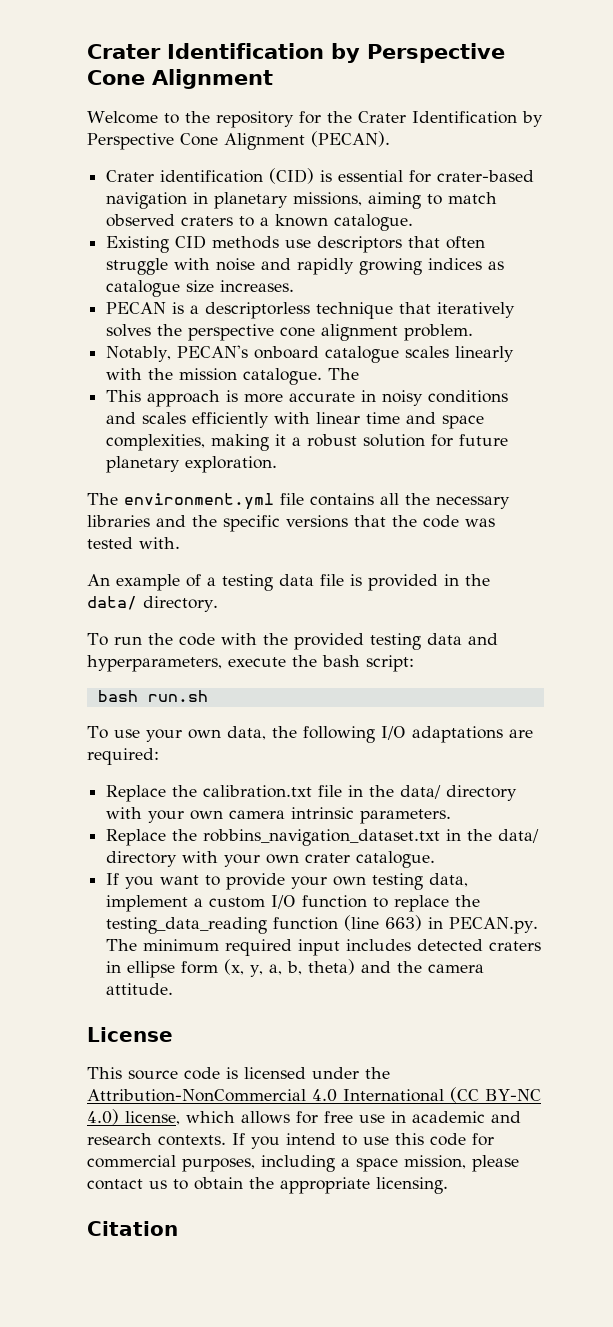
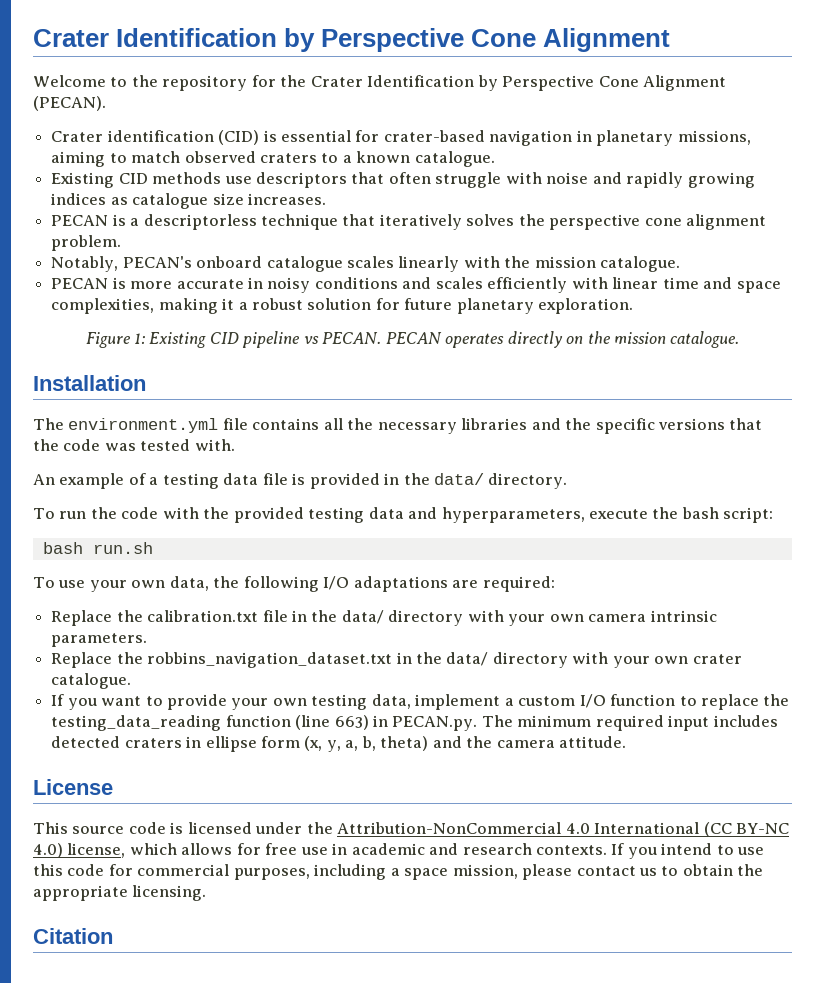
[328,368,360,380] [106,390,221,407] The // This approach -> [51,278,109,289] // PECAN
(278, 464) none -> [85,331,740,348] [33,375,146,391] // Figure 1: Existing CID pipeline vs PECAN. PECAN operates directly on the mission catalogue. // Installation

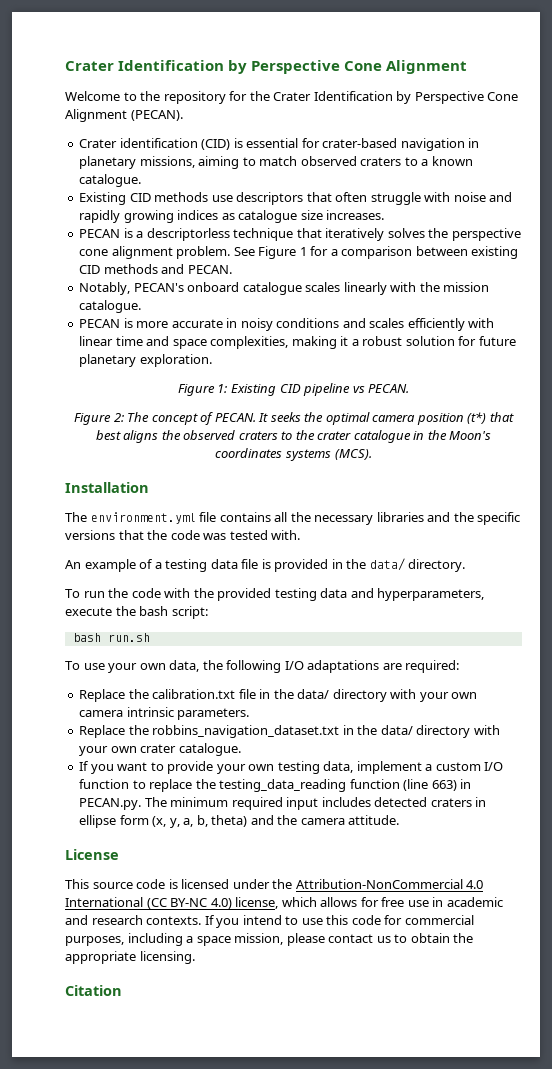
(122, 243) none -> [233,246,519,259] [79,264,232,274] See Figure 1 for a comparison between existing CID methods and PECAN.
[385,331,740,348] PECAN operates directly on the mission catalogue. -> [74,412,514,425] [95,430,492,443] [215,448,372,461] // Figure 2: The concept of PECAN. It seeks the optimal camera position (t*) that best aligns the observed craters to the crater catalogue in the Moon's coordinates systems (MCS).

